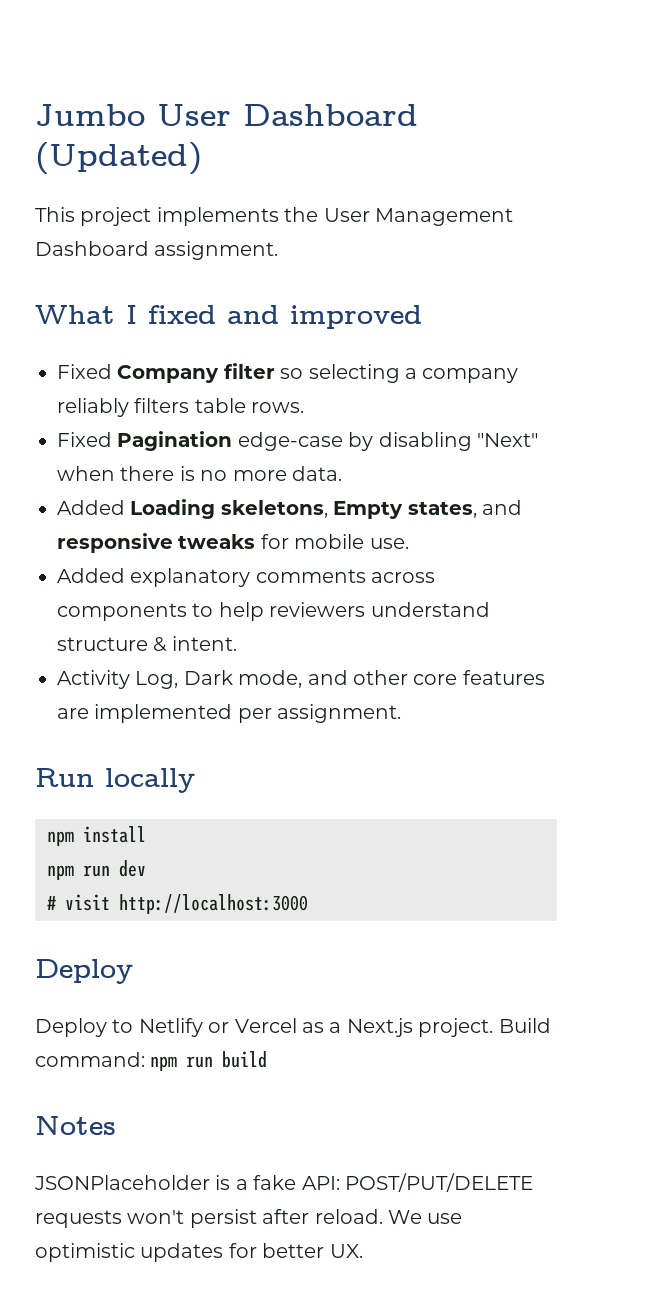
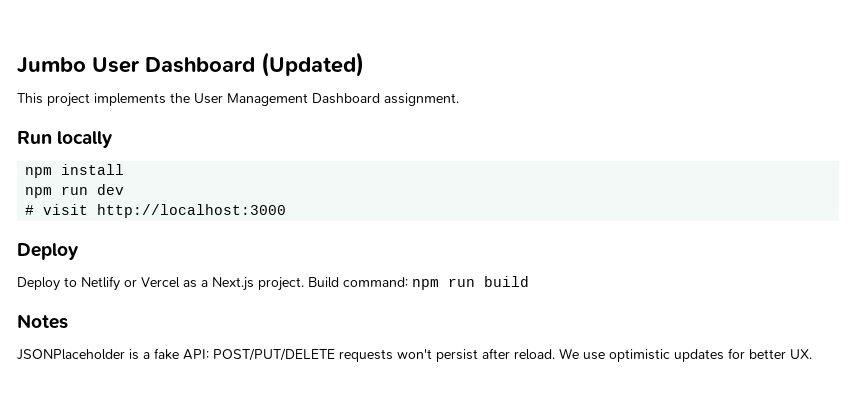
[35,305,422,329] [57,363,519,383] [57,398,305,417] [57,431,538,451] [57,466,342,481] [57,499,522,519] [57,533,409,553] [57,568,436,587] [57,602,490,621] [57,636,237,652] [57,670,545,689] [57,704,402,723] // What I fixed and improved // Fixed Company filter so selecting a company reliably filters table rows. // Fixed Pagination edge-case by disabling "Next" when there is no more data. // Added Loading skeletons, Empty states, and responsive tweaks for mobile use. // Added explanatory comments across components to help reviewers understand structure & intent. // Activity Log, Dark mode, and other core features are implemented per assignment. -> (459, 99) none

